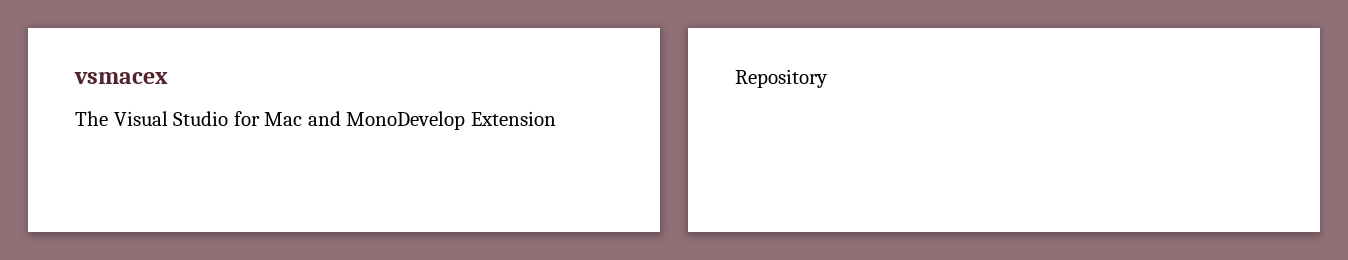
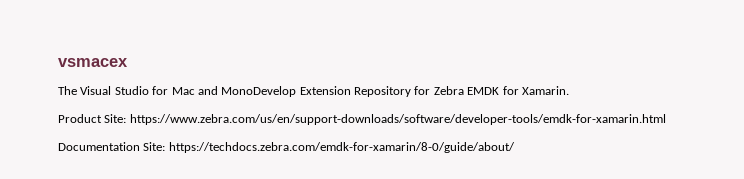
(828, 78) none -> [414,86,569,95] [58,114,666,125] [58,142,515,153] for Zebra EMDK for Xamarin. // Product Site: https://www.zebra.com/us/en/support-downloads/software/developer-tools/emdk-for-xamarin.html // Documentation Site: https://techdocs.zebra.com/emdk-for-xamarin/8-0/guide/about/

